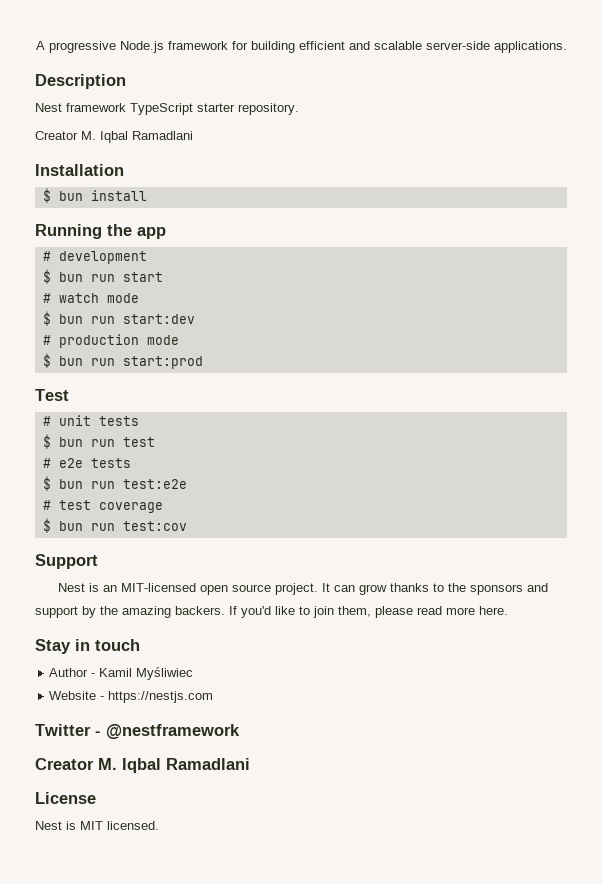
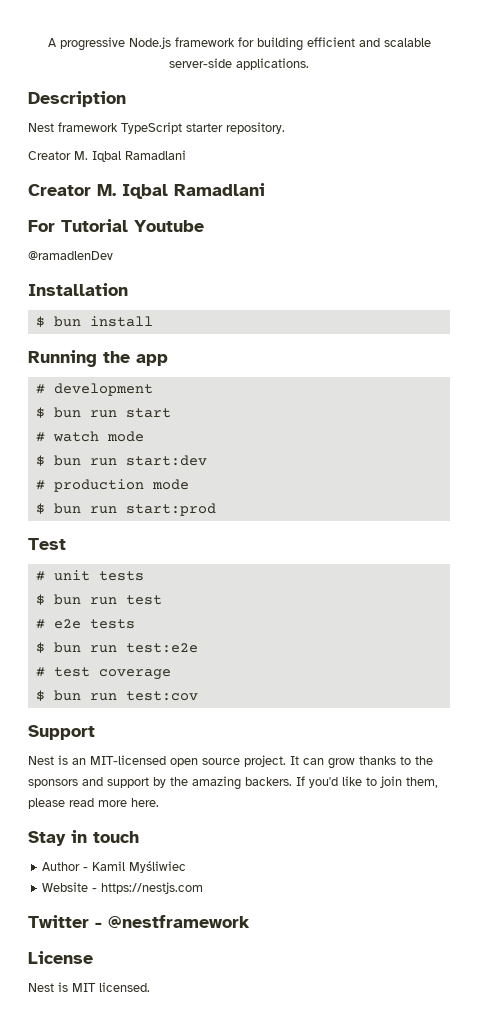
(193, 135) none -> [28,183,265,199] [28,219,204,232] [28,251,113,260] // Creator M. Iqbal Ramadlani // For Tutorial Youtube // @ramadlenDev
[35,758,250,773] // Creator M. Iqbal Ramadlani -> (250, 921) none

